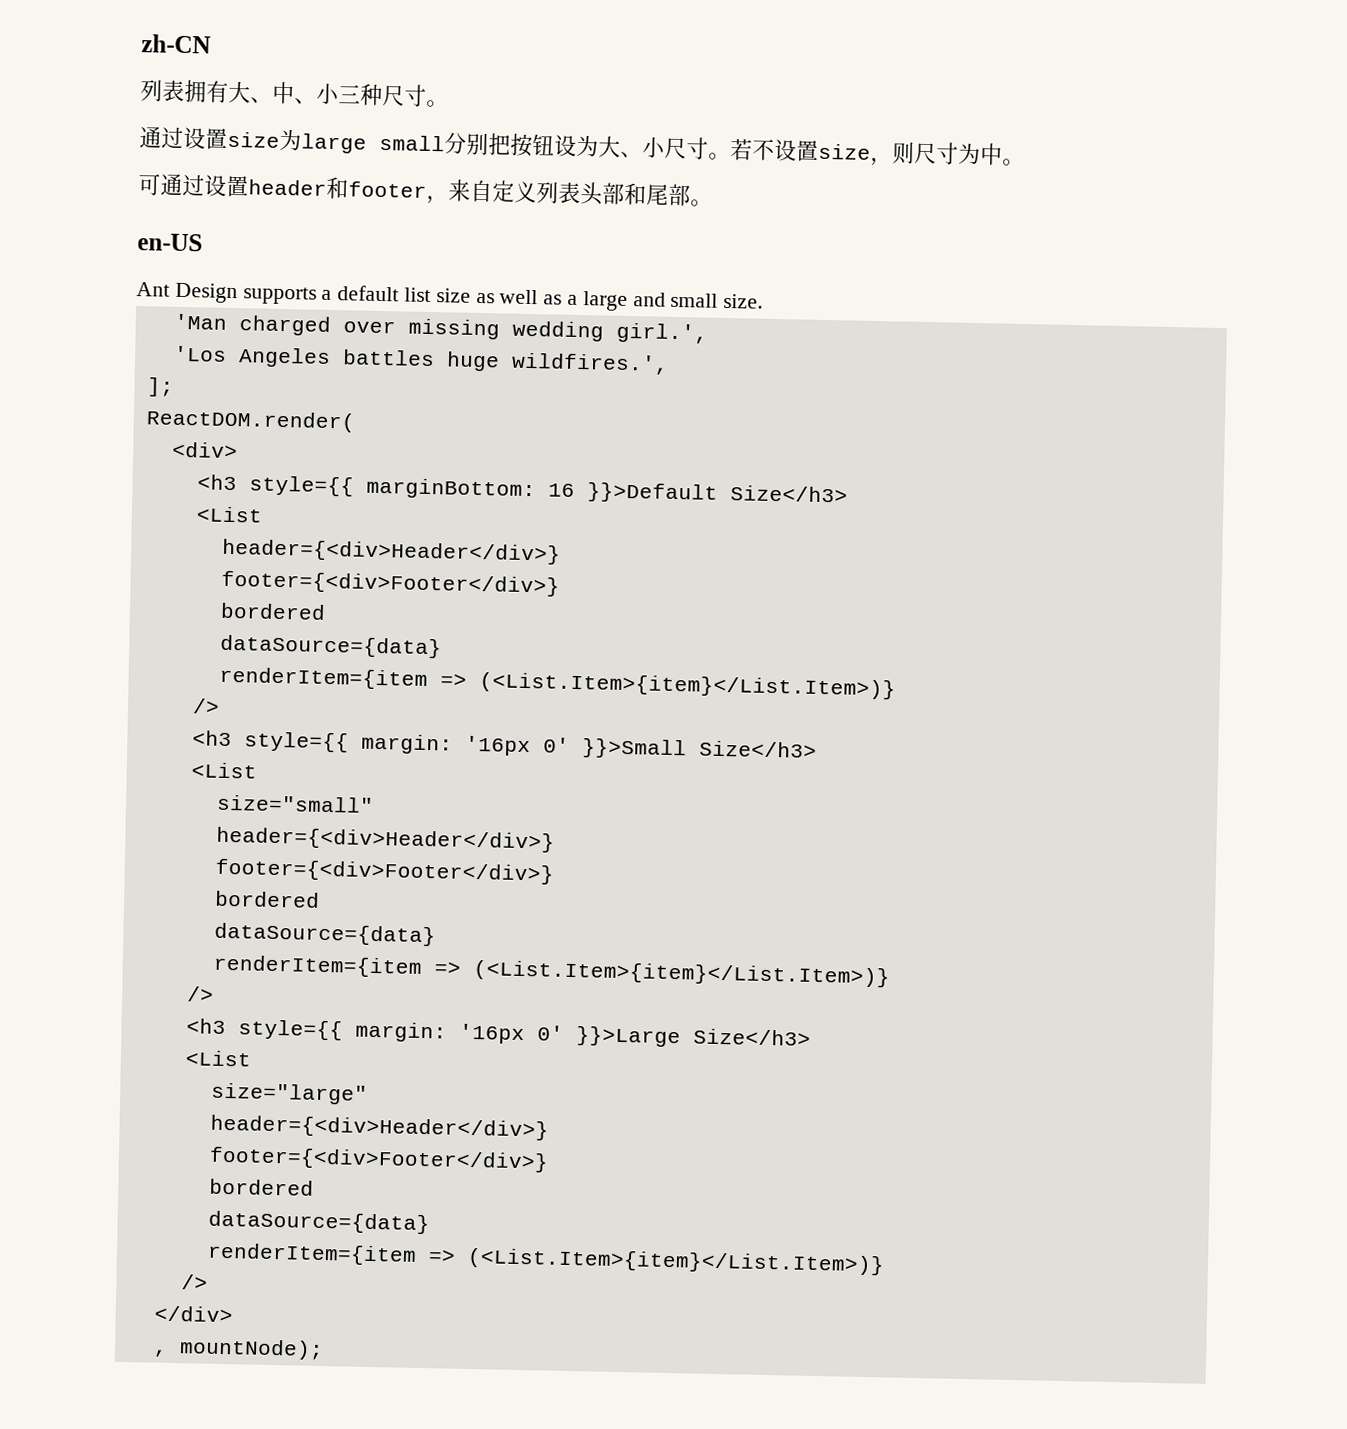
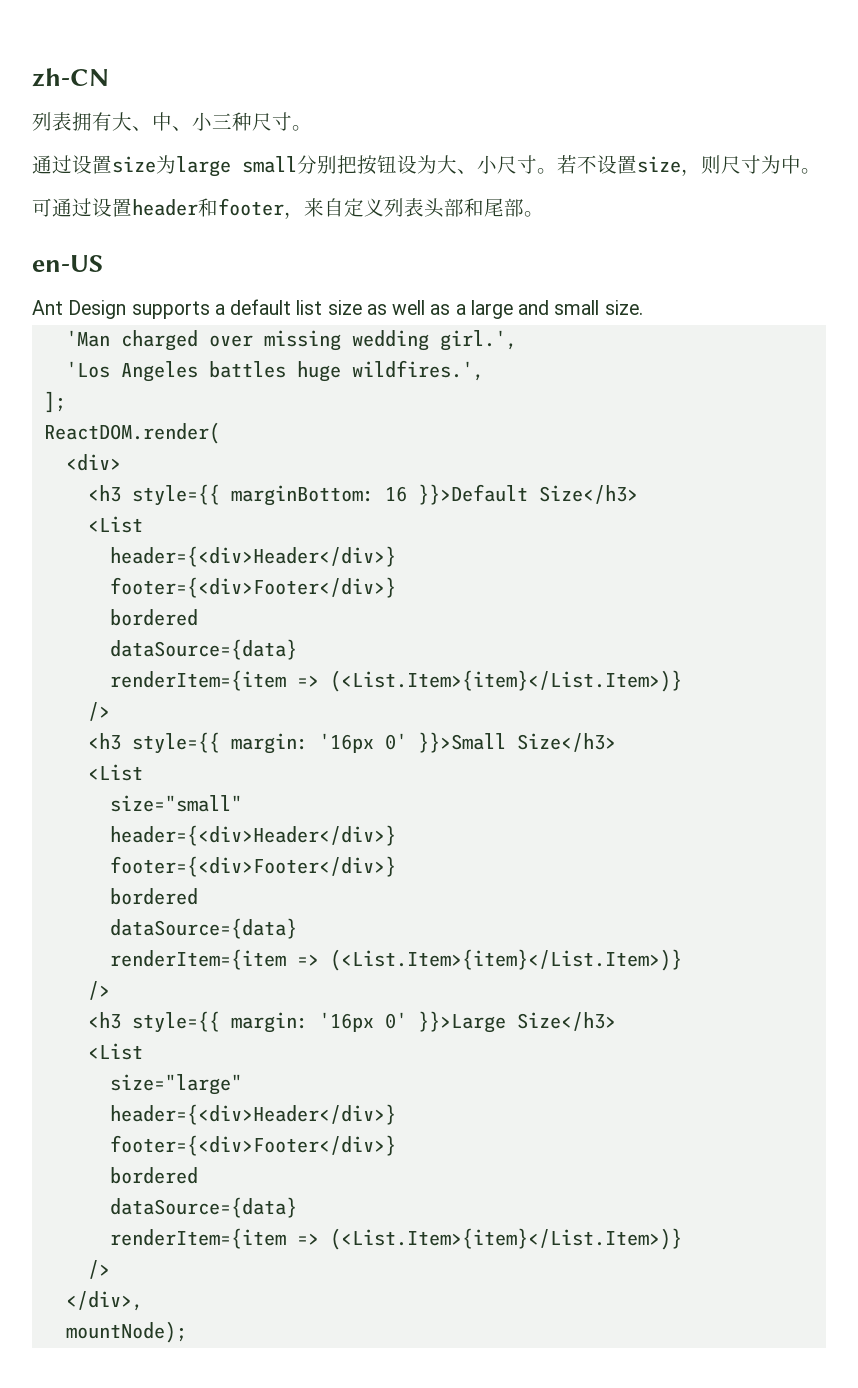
[153,1305,233,1323] [152,1349,168,1357] </div> // , -> [65,1291,143,1311] </div>, //

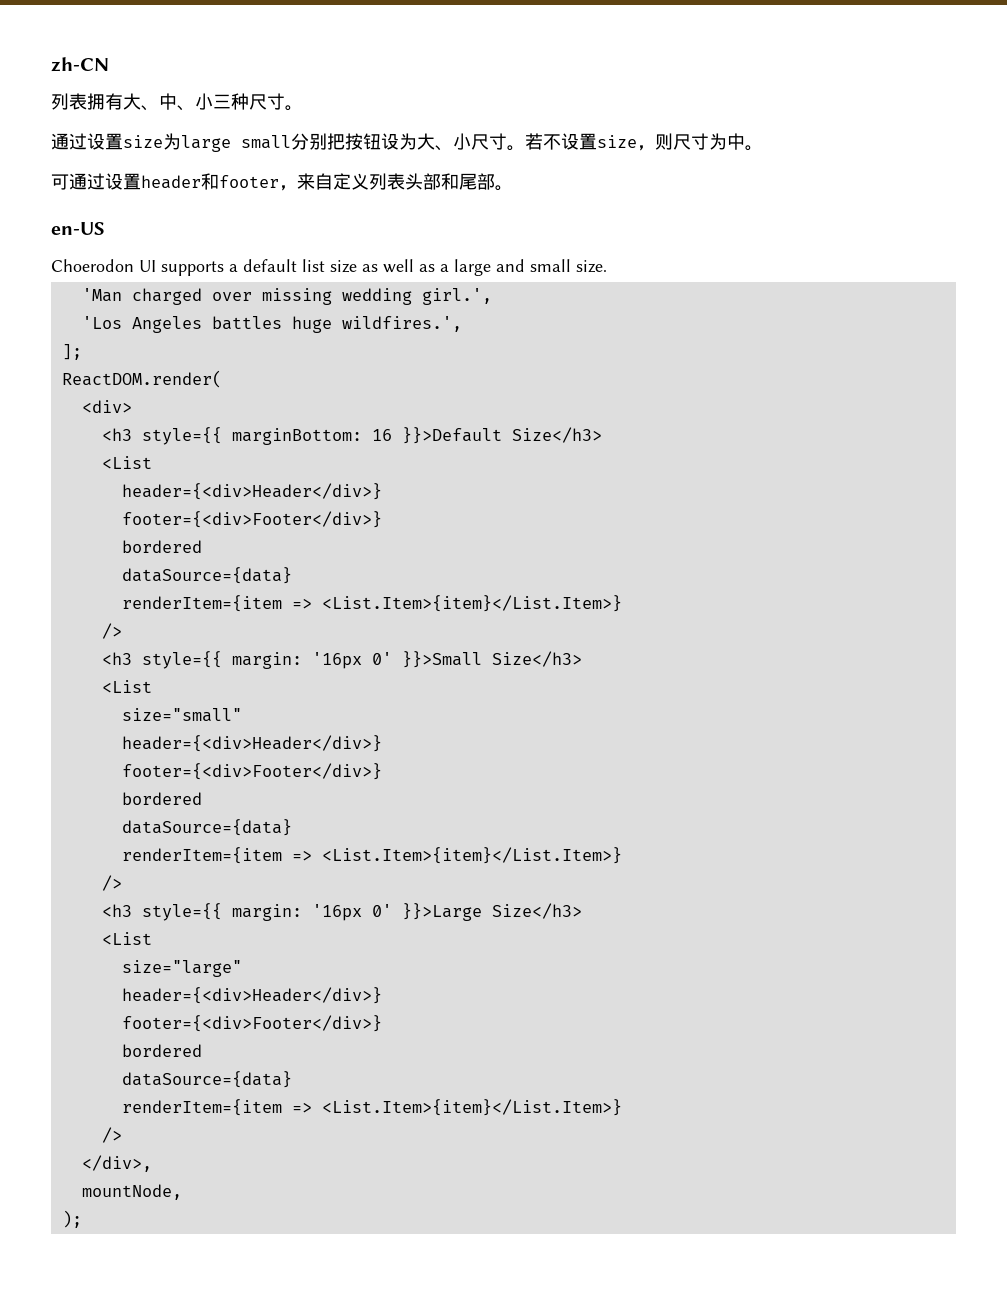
[32,300,127,319] Ant Design -> [51,259,156,272] Choerodon UI
[329,670,682,692] (<List.Item>{item}</List.Item>)} -> [321,595,622,612] <List.Item>{item}</List.Item>}
[329,949,682,971] (<List.Item>{item}</List.Item>)} -> [321,847,622,864] <List.Item>{item}</List.Item>}
[329,1228,682,1250] (<List.Item>{item}</List.Item>)} -> [321,1099,622,1116] <List.Item>{item}</List.Item>}
[65,1321,187,1343] mountNode); -> [81,1184,182,1200] [61,1210,82,1228] mountNode, // );

